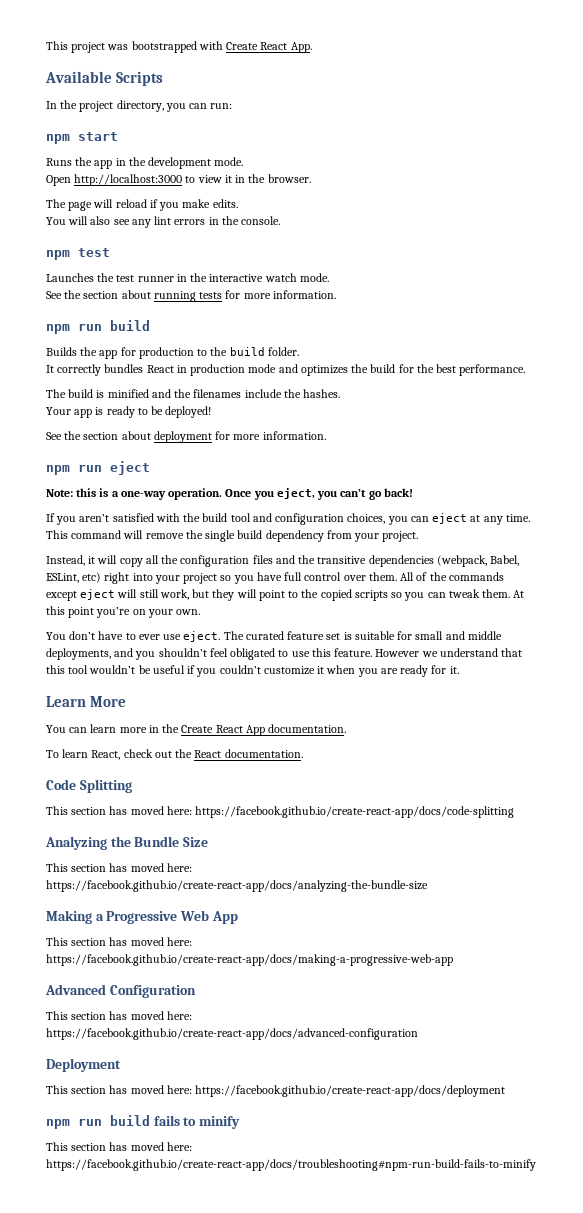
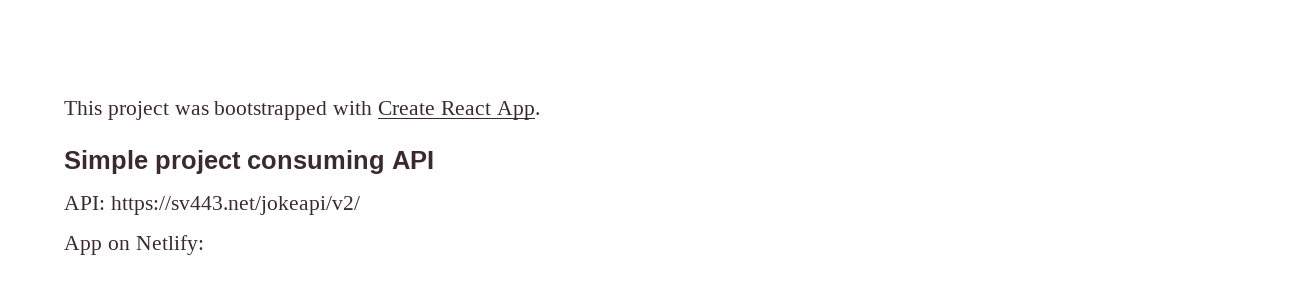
[45,71,164,86] [46,100,233,112] [46,132,118,144] [46,157,244,169] [46,174,311,186] [46,199,238,211] [46,216,281,228] [46,248,110,260] [46,273,329,282] [46,290,336,302] [46,320,150,334] [46,347,299,359] [46,364,526,376] [46,389,341,398] [46,406,212,418] [46,431,326,443] [46,461,150,475] [46,488,413,500] [46,513,530,525] [46,530,419,542] [46,555,520,567] [46,572,504,584] [46,589,525,601] [46,606,201,618] [46,631,502,642] [46,648,523,660] [46,665,459,677] [46,696,127,707] [46,724,347,736] [46,749,303,760] [46,779,132,793] [46,806,515,818] [45,836,208,850] [46,863,192,872] [46,880,428,892] [46,910,238,924] [46,937,192,946] [46,954,453,966] [45,984,196,998] [46,1011,192,1020] [46,1028,418,1040] [46,1058,121,1072] [46,1085,506,1097] [46,1115,240,1129] [46,1142,192,1151] [46,1159,536,1171] Available Scripts // In the project directory, you can run: // npm start // Runs the app in the development mode. // Open http://localhost:3000 to view it in the browser. // The page will reload if you make edits. // You will also see any lint errors in the console. // npm test // Launches the test runner in the interactive watch mode. // See the section about running tests for more information. // npm run build // Builds the app for production to the build folder. // It correctly bundles React in production mode and optimizes the build for the best performance. // The build is minified and the filenames include the hashes. // Your app is ready to be deployed! // See the section about deployment for more information. // npm run eject // Note: this is a one-way operation. Once you eject, you can’t go back! // If you aren’t satisfied with the build tool and configuration choices, you can eject at any time. This command will remove the single build dependency from your project. // Instead, it will copy all the configuration files and the transitive dependencies (webpack, Babel, ESLint, etc) right into your project so you have full control over them. All of the commands except eject will still work, but they will point to the copied scripts so you can tweak them. At this point you’re on your own. // You don’t have to ever use eject. The curated feature set is suitable for small and middle deployments, and you shouldn’t feel obligated to use this feature. However we understand that this tool wouldn’t be useful if you couldn’t customize it when you are ready for it. // Learn More // You can learn more in the Create React App documentation. // To learn React, check out the React documentation. // Code Splitting // This section has moved here: https://facebook.github.io/create-react-app/docs/code-splitting // Analyzing the Bundle Size // This section has moved here: https://facebook.github.io/create-react-app/docs/analyzing-the-bundle-size // Making a Progressive Web App // This section has moved here: https://facebook.github.io/create-react-app/docs/making-a-progressive-web-app // Advanced Configuration // This section has moved here: https://facebook.github.io/create-react-app/docs/advanced-configuration // Deployment // This section has moved here: https://facebook.github.io/create-react-app/docs/deployment // npm run build fails to minify // This section has moved here: https://facebook.github.io/create-react-app/docs/troubleshooting#npm-run-build-fails-to-minify -> [64,150,434,174] [64,196,360,215] [64,235,204,255] Simple project consuming API // API: https://sv443.net/jokeapi/v2/ // App on Netlify:

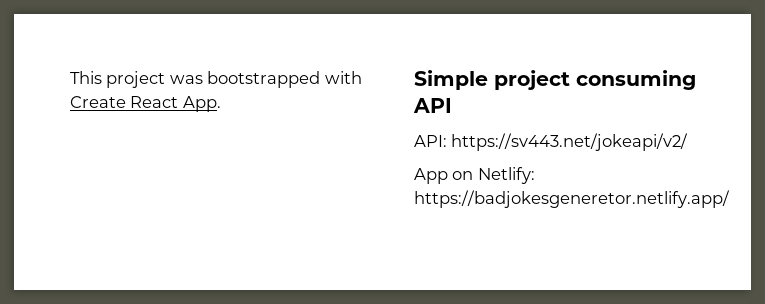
(204, 245) none -> [414,190,730,208] https://badjokesgeneretor.netlify.app/

